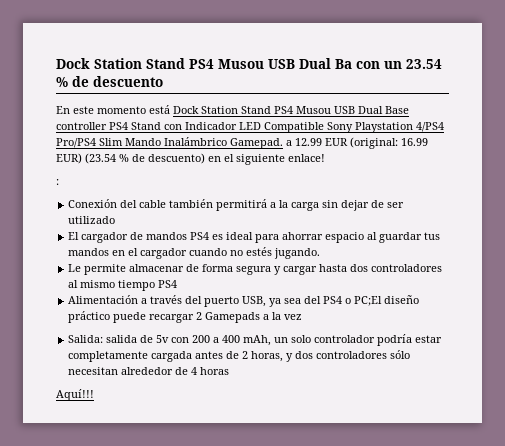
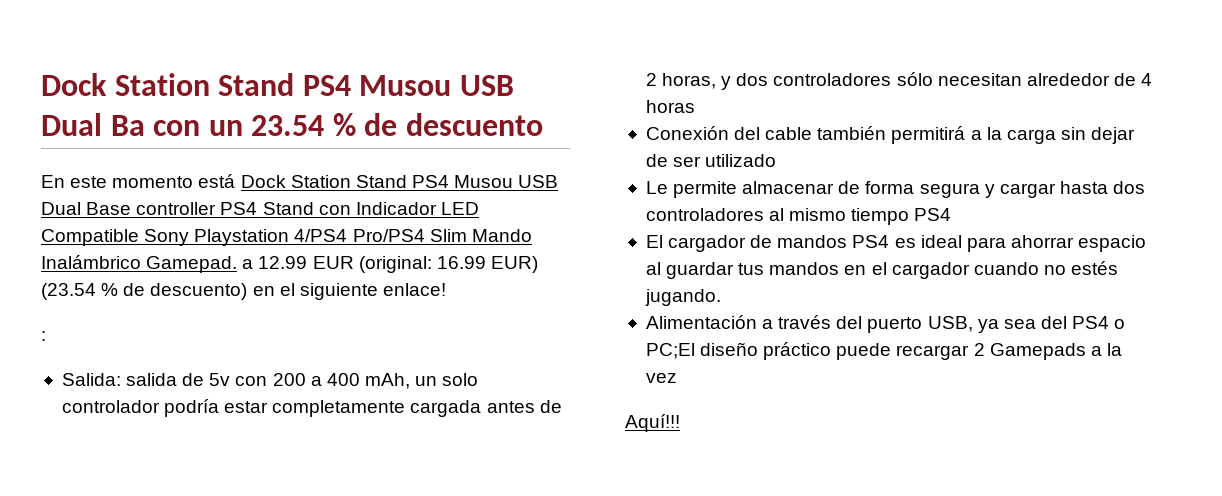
[68,199,405,211] [68,216,116,224] [68,232,441,243] [68,247,321,259] [68,264,443,275] [68,280,178,291] [68,295,420,307] [68,311,303,323] // Conexión del cable también permitirá a la carga sin dejar de ser utilizado // El cargador de mandos PS4 es ideal para ahorrar espacio al guardar tus mandos en el cargador cuando no estés jugando. // Le permite almacenar de forma segura y cargar hasta dos controladores al mismo tiempo PS4 // Alimentación a través del puerto USB, ya sea del PS4 o PC;El diseño práctico puede recargar 2 Gamepads a la vez -> (46, 336) none
(230, 371) none -> [645,126,1136,144] [645,154,777,167] [645,181,1146,198] [645,208,952,225] [645,235,1147,252] [645,261,1119,279] [644,289,721,306] [645,315,1126,333] [645,342,1122,360] [645,373,677,383] // Conexión del cable también permitirá a la carga sin dejar de ser utilizado // Le permite almacenar de forma segura y cargar hasta dos controladores al mismo tiempo PS4 // El cargador de mandos PS4 es ideal para ahorrar espacio al guardar tus mandos en el cargador cuando no estés jugando. // Alimentación a través del puerto USB, ya sea del PS4 o PC;El diseño práctico puede recargar 2 Gamepads a la vez

